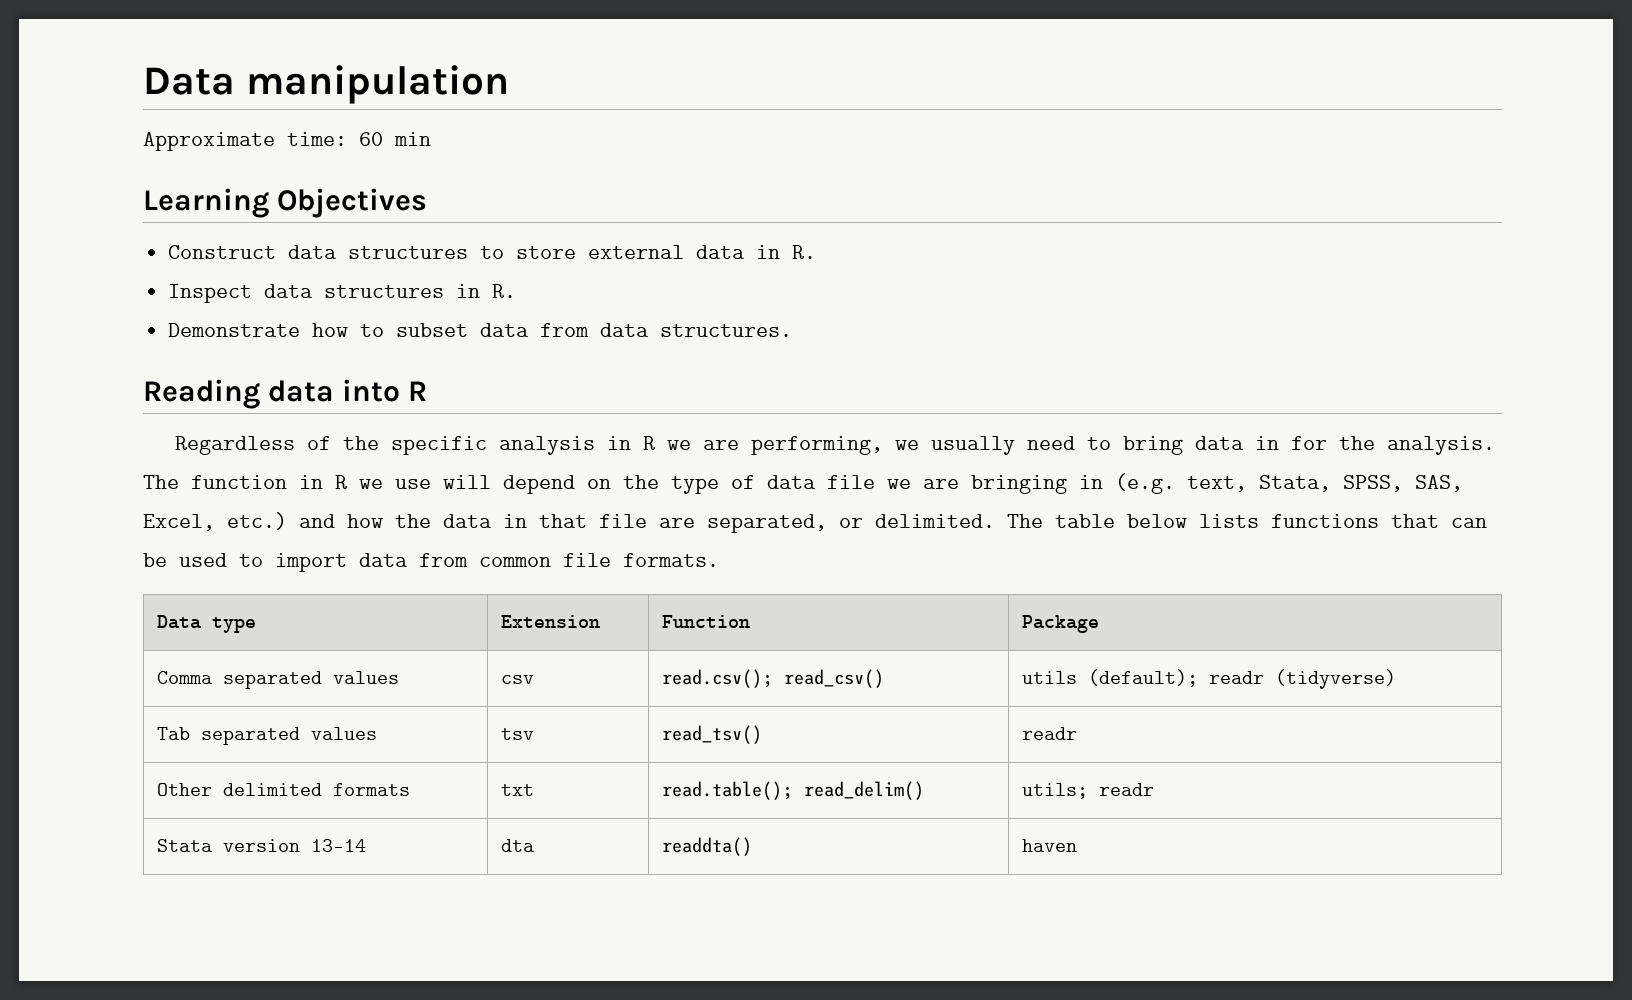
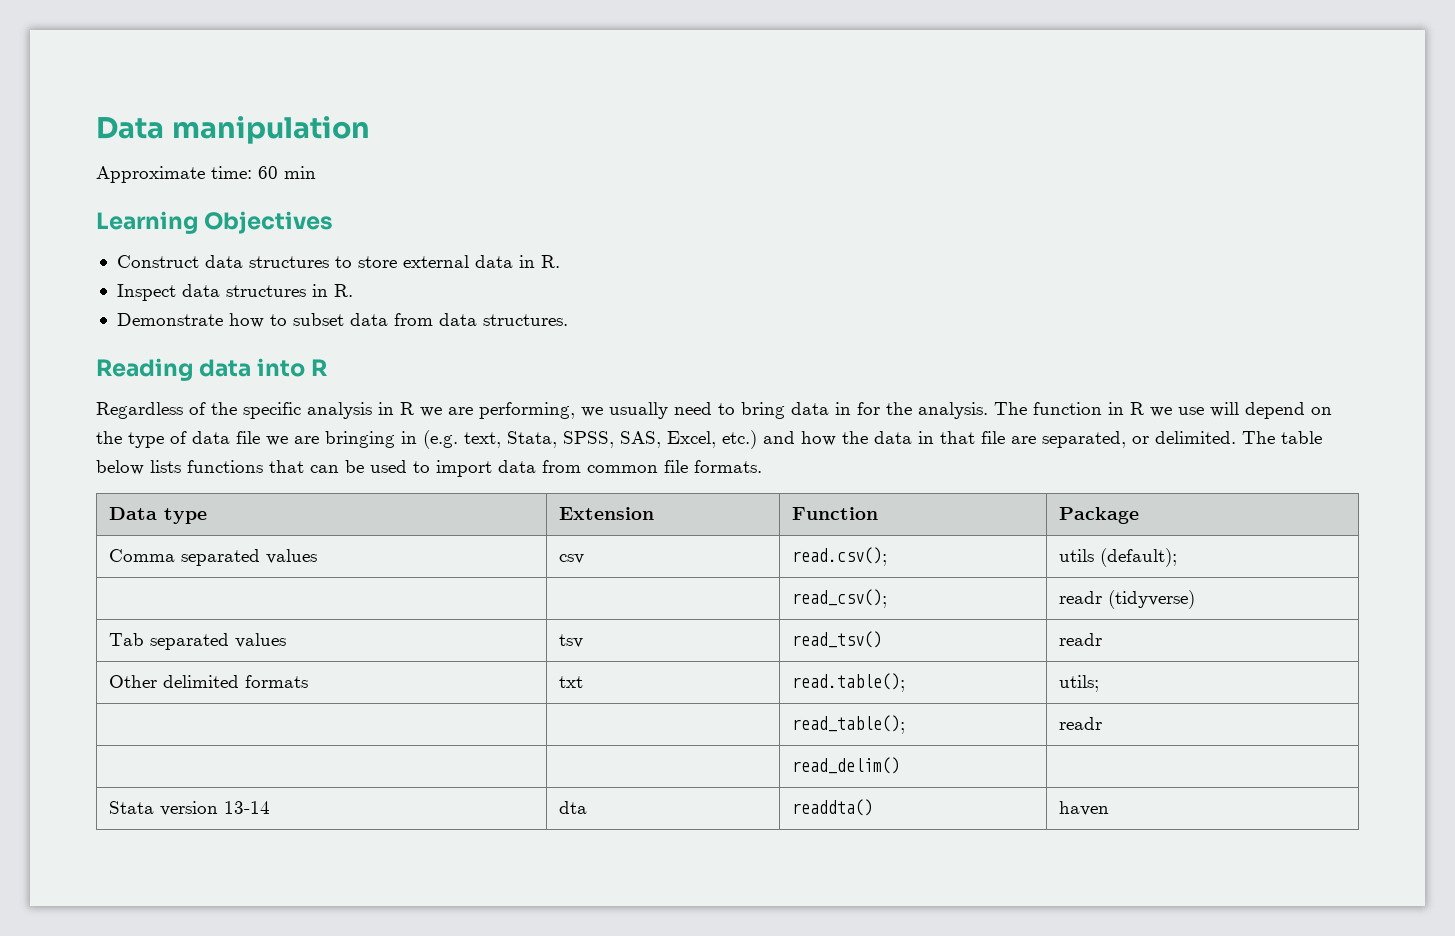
[783,669,884,688] read_csv() -> (887, 556) none
(1198, 678) none -> [791,589,887,608] // | | read_csv(); |
(793, 790) none -> [1058,675,1099,692] [791,715,905,734] [1058,717,1102,730] | utils; // | | read_table(); | readr // | |
[1021,783,1154,799] utils; readr -> (900, 765) none

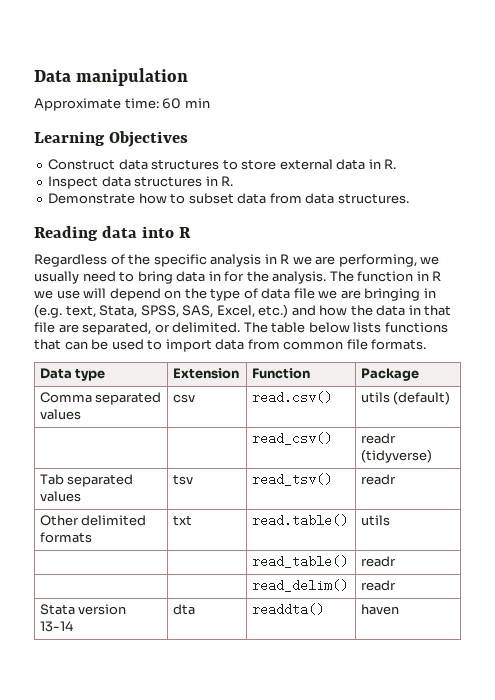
[791,547,887,566] [1058,548,1177,567] [791,589,887,608] read.csv(); | utils (default); // | | read_csv(); -> [251,391,332,404] [360,391,451,405] [251,432,332,445] read.csv() | utils (default) // | | read_csv()
[791,673,905,692] [1058,675,1099,692] [791,715,905,734] read.table(); | utils; // | | read_table(); -> [251,514,348,527] [360,515,390,526] [251,555,348,568] read.table() | utils // | | read_table()
(900, 765) none -> [360,580,396,591] readr

